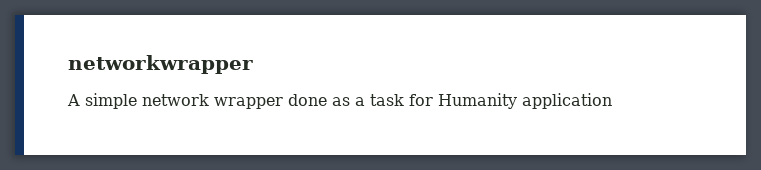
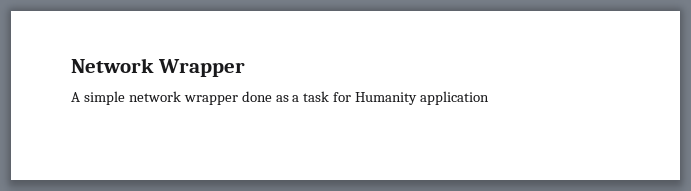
[68,55,253,74] networkwrapper -> [71,58,245,77] Network Wrapper

